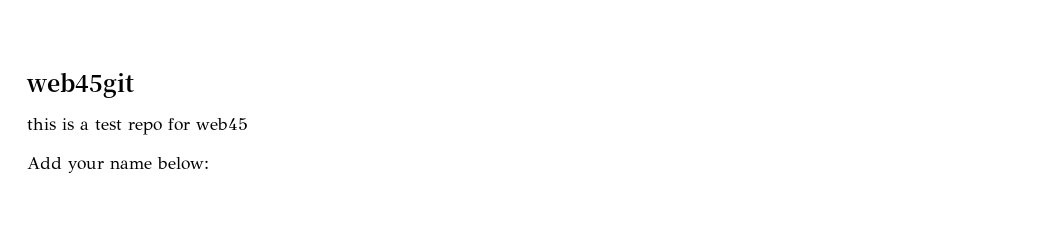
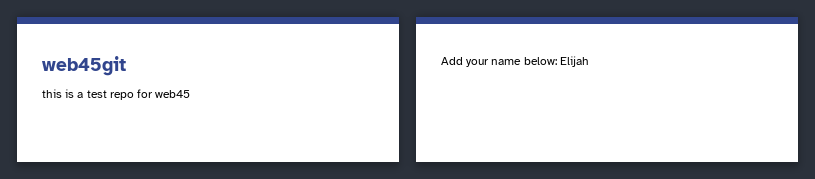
(209, 163) none -> [559,56,589,67] Elijah

